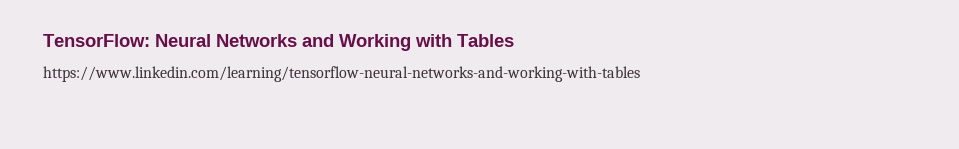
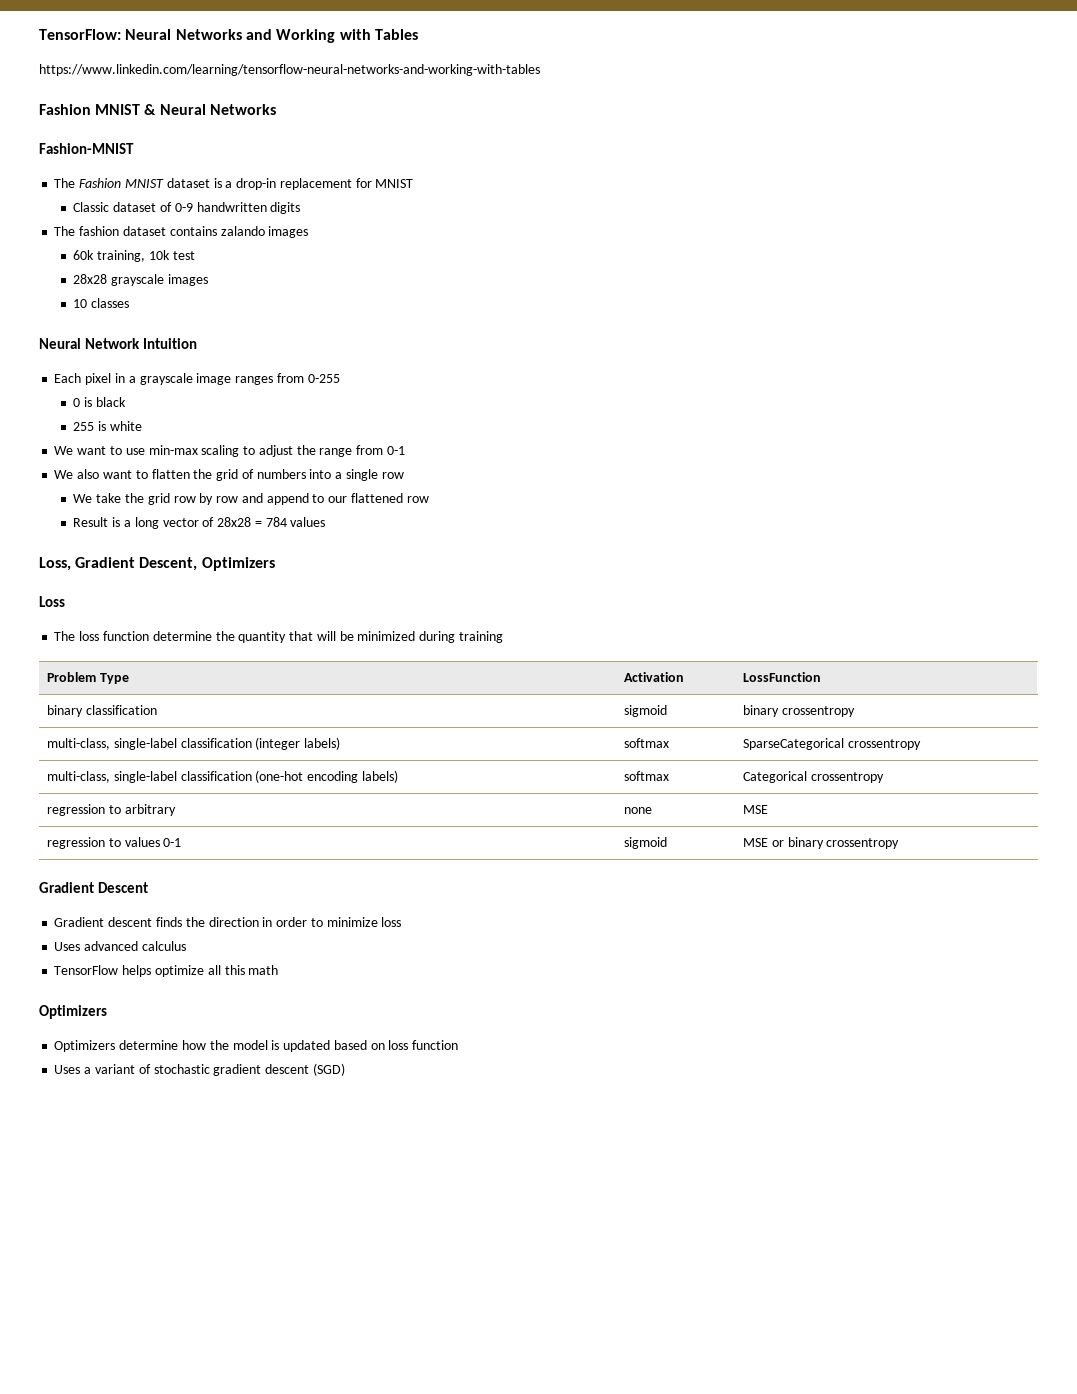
(640, 74) none -> [39,104,276,115] [39,143,134,154] [54,178,414,190] [73,202,301,214] [54,226,309,238] [73,250,195,262] [73,274,208,286] [73,298,130,308] [39,338,197,349] [54,373,340,385] [73,397,126,407] [73,421,142,431] [54,445,405,457] [54,469,404,481] [73,493,429,505] [73,517,326,529] [39,557,275,571] [39,596,65,607] [54,631,503,643] [46,672,129,684] [623,672,684,682] [742,672,821,682] [46,705,157,717] [623,705,667,717] [742,705,855,717] [46,737,341,750] [623,738,669,748] [742,738,921,750] [46,770,398,783] [623,771,669,781] [742,771,884,783] [46,804,176,816] [623,807,652,814] [742,805,768,814] [46,837,182,849] [623,837,667,849] [742,837,900,849] [39,882,148,893] [54,917,402,927] [54,941,186,951] [54,965,279,977] [39,1005,107,1019] [54,1040,459,1052] [54,1063,345,1076] // Fashion MNIST & Neural Networks // Fashion-MNIST // The Fashion MNIST dataset is a drop-in replacement for MNIST // Classic dataset of 0-9 handwritten digits // The fashion dataset contains zalando images // 60k training, 10k test // 28x28 grayscale images // 10 classes // Neural Network Intuition // Each pixel in a grayscale image ranges from 0-255 // 0 is black // 255 is white // We want to use min-max scaling to adjust the range from 0-1 // We also want to flatten the grid of numbers into a single row // We take the grid row by row and append to our flattened row // Result is a long vector of 28x28 = 784 values // Loss, Gradient Descent, Optimizers // Loss // The loss function determine the quantity that will be minimized during training // Problem Type | Activation | LossFunction // binary classification | sigmoid | binary crossentropy // multi-class, single-label classification (integer labels) | softmax | SparseCategorical crossentropy // multi-class, single-label classification (one-hot encoding labels) | softmax | Categorical crossentropy // regression to arbitrary | none | MSE // regression to values 0-1 | sigmoid | MSE or binary crossentropy // Gradient Descent // Gradient descent finds the direction in order to minimize loss // Uses advanced calculus // TensorFlow helps optimize all this math // Optimizers // Optimizers determine how the model is updated based on loss function // Uses a variant of stochastic gradient descent (SGD)

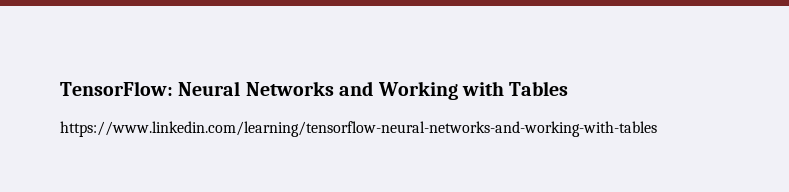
[39,104,276,115] [39,143,134,154] [54,178,414,190] [73,202,301,214] [54,226,309,238] [73,250,195,262] [73,274,208,286] [73,298,130,308] [39,338,197,349] [54,373,340,385] [73,397,126,407] [73,421,142,431] [54,445,405,457] [54,469,404,481] [73,493,429,505] [73,517,326,529] [39,557,275,571] [39,596,65,607] [54,631,503,643] [46,672,129,684] [623,672,684,682] [742,672,821,682] [46,705,157,717] [623,705,667,717] [742,705,855,717] [46,737,341,750] [623,738,669,748] [742,738,921,750] [46,770,398,783] [623,771,669,781] [742,771,884,783] [46,804,176,816] [623,807,652,814] [742,805,768,814] [46,837,182,849] [623,837,667,849] [742,837,900,849] [39,882,148,893] [54,917,402,927] [54,941,186,951] [54,965,279,977] [39,1005,107,1019] [54,1040,459,1052] [54,1063,345,1076] // Fashion MNIST & Neural Networks // Fashion-MNIST // The Fashion MNIST dataset is a drop-in replacement for MNIST // Classic dataset of 0-9 handwritten digits // The fashion dataset contains zalando images // 60k training, 10k test // 28x28 grayscale images // 10 classes // Neural Network Intuition // Each pixel in a grayscale image ranges from 0-255 // 0 is black // 255 is white // We want to use min-max scaling to adjust the range from 0-1 // We also want to flatten the grid of numbers into a single row // We take the grid row by row and append to our flattened row // Result is a long vector of 28x28 = 784 values // Loss, Gradient Descent, Optimizers // Loss // The loss function determine the quantity that will be minimized during training // Problem Type | Activation | LossFunction // binary classification | sigmoid | binary crossentropy // multi-class, single-label classification (integer labels) | softmax | SparseCategorical crossentropy // multi-class, single-label classification (one-hot encoding labels) | softmax | Categorical crossentropy // regression to arbitrary | none | MSE // regression to values 0-1 | sigmoid | MSE or binary crossentropy // Gradient Descent // Gradient descent finds the direction in order to minimize loss // Uses advanced calculus // TensorFlow helps optimize all this math // Optimizers // Optimizers determine how the model is updated based on loss function // Uses a variant of stochastic gradient descent (SGD) -> (657, 129) none

